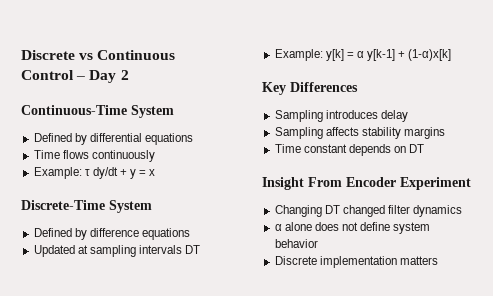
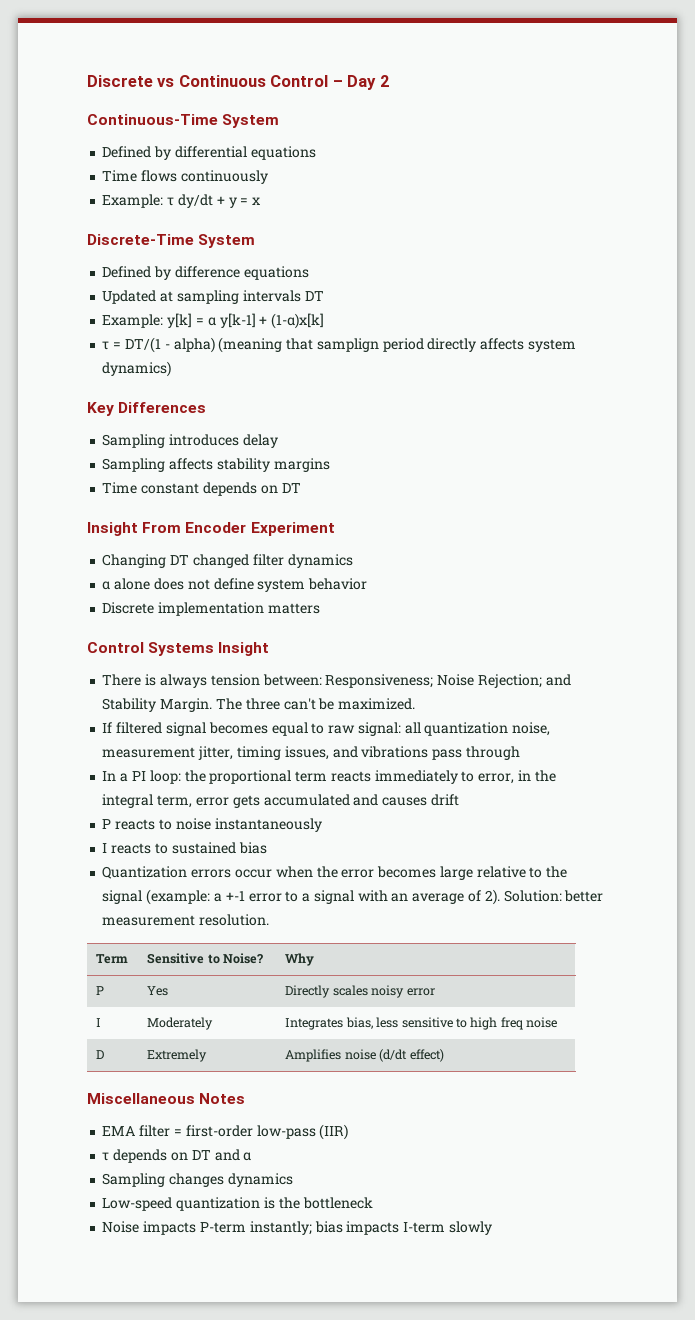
(452, 55) none -> [102,337,576,353] [102,361,172,377] // τ = DT/(1 - alpha) (meaning that samplign period directly affects system dynamics)
(438, 260) none -> [87,642,270,656] [102,674,571,688] [102,698,416,712] [102,722,551,736] [102,746,520,760] [102,770,556,784] [102,794,459,808] [102,818,322,832] [102,842,267,854] [102,866,568,880] [102,889,604,905] [102,914,270,926] [96,954,129,964] [147,953,264,964] [285,953,315,966] [96,986,105,995] [147,986,169,996] [285,985,435,998] [96,1018,102,1027] [147,1017,214,1030] [285,1017,558,1030] [96,1050,105,1059] [147,1049,208,1062] [285,1049,444,1062] [87,1093,246,1104] [102,1124,349,1140] [102,1149,252,1163] [102,1173,293,1187] [102,1197,373,1211] [102,1221,492,1235] // Control Systems Insight // There is always tension between: Responsiveness; Noise Rejection; and Stability Margin. The three can't be maximized. // If filtered signal becomes equal to raw signal: all quantization noise, measurement jitter, timing issues, and vibrations pass through // In a PI loop: the proportional term reacts immediately to error, in the integral term, error gets accumulated and causes drift // P reacts to noise instantaneously // I reacts to sustained bias // Quantization errors occur when the error becomes large relative to the signal (example: a +-1 error to a signal with an average of 2). Solution: better measurement resolution. // Term | Sensitive to Noise? | Why // P | Yes | Directly scales noisy error // I | Moderately | Integrates bias, less sensitive to high freq noise // D | Extremely | Amplifies noise (d/dt effect) // Miscellaneous Notes // EMA filter = first-order low-pass (IIR) // τ depends on DT and α // Sampling changes dynamics // Low-speed quantization is the bottleneck // Noise impacts P-term instantly; bias impacts I-term slowly

